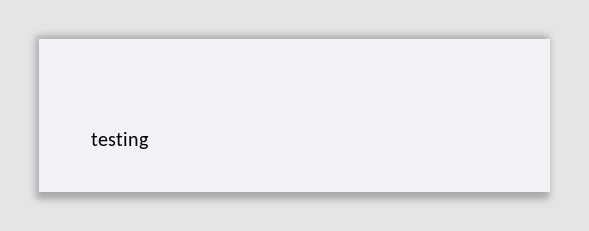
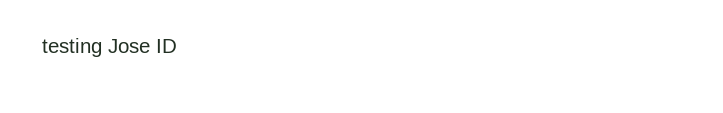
(149, 140) none -> [108,39,177,53] Jose ID

